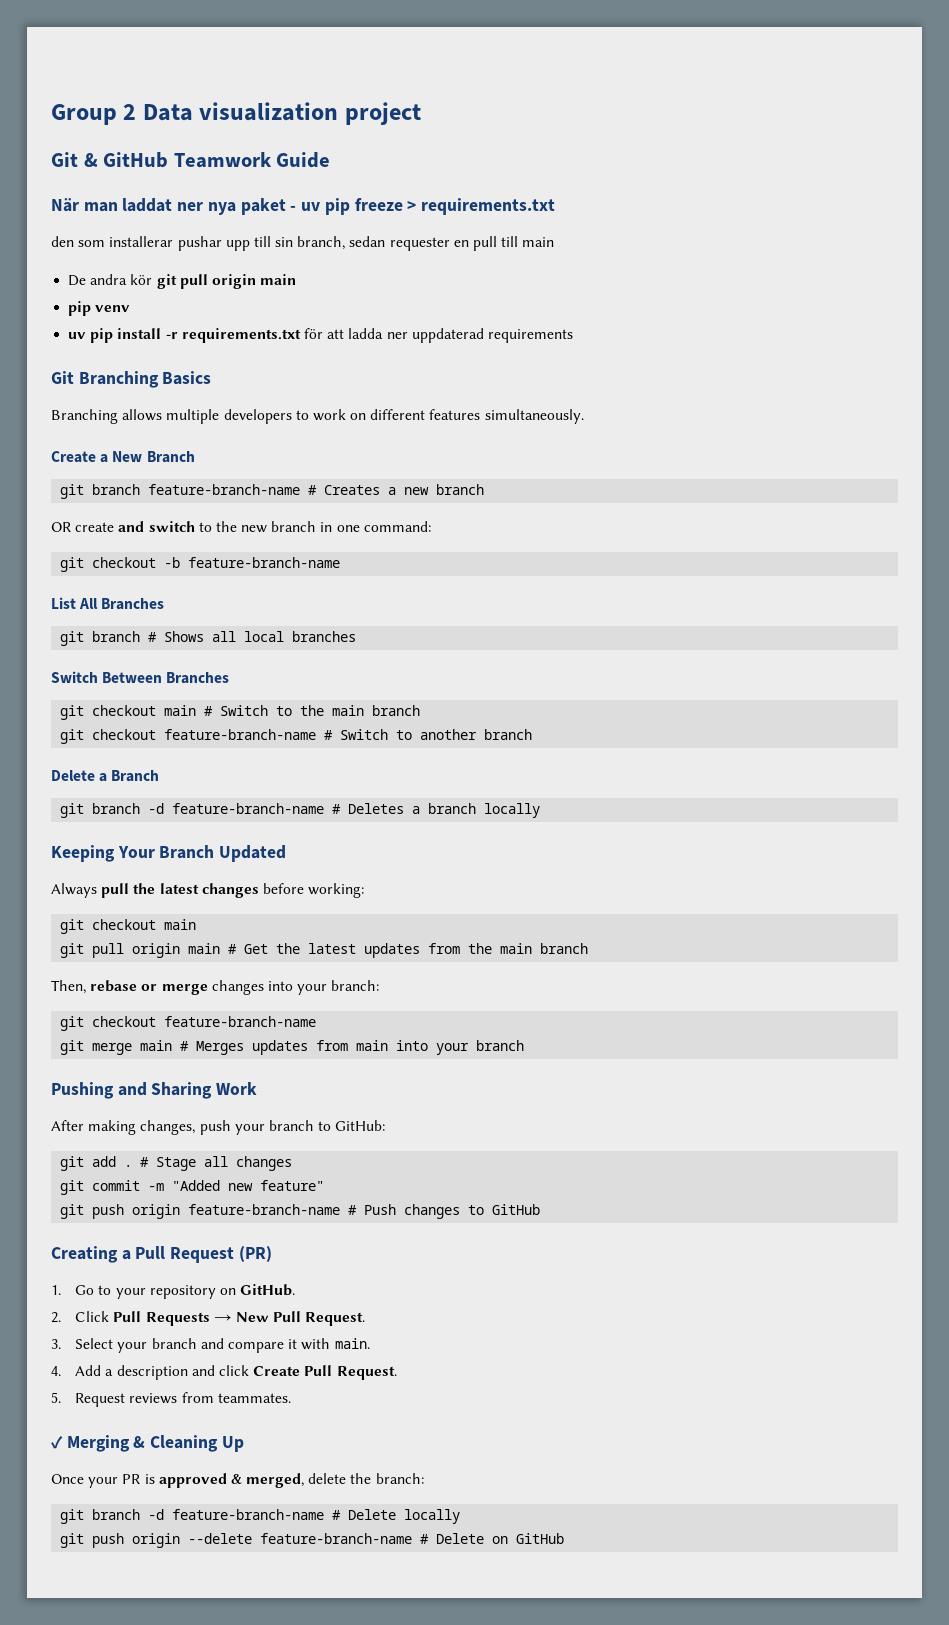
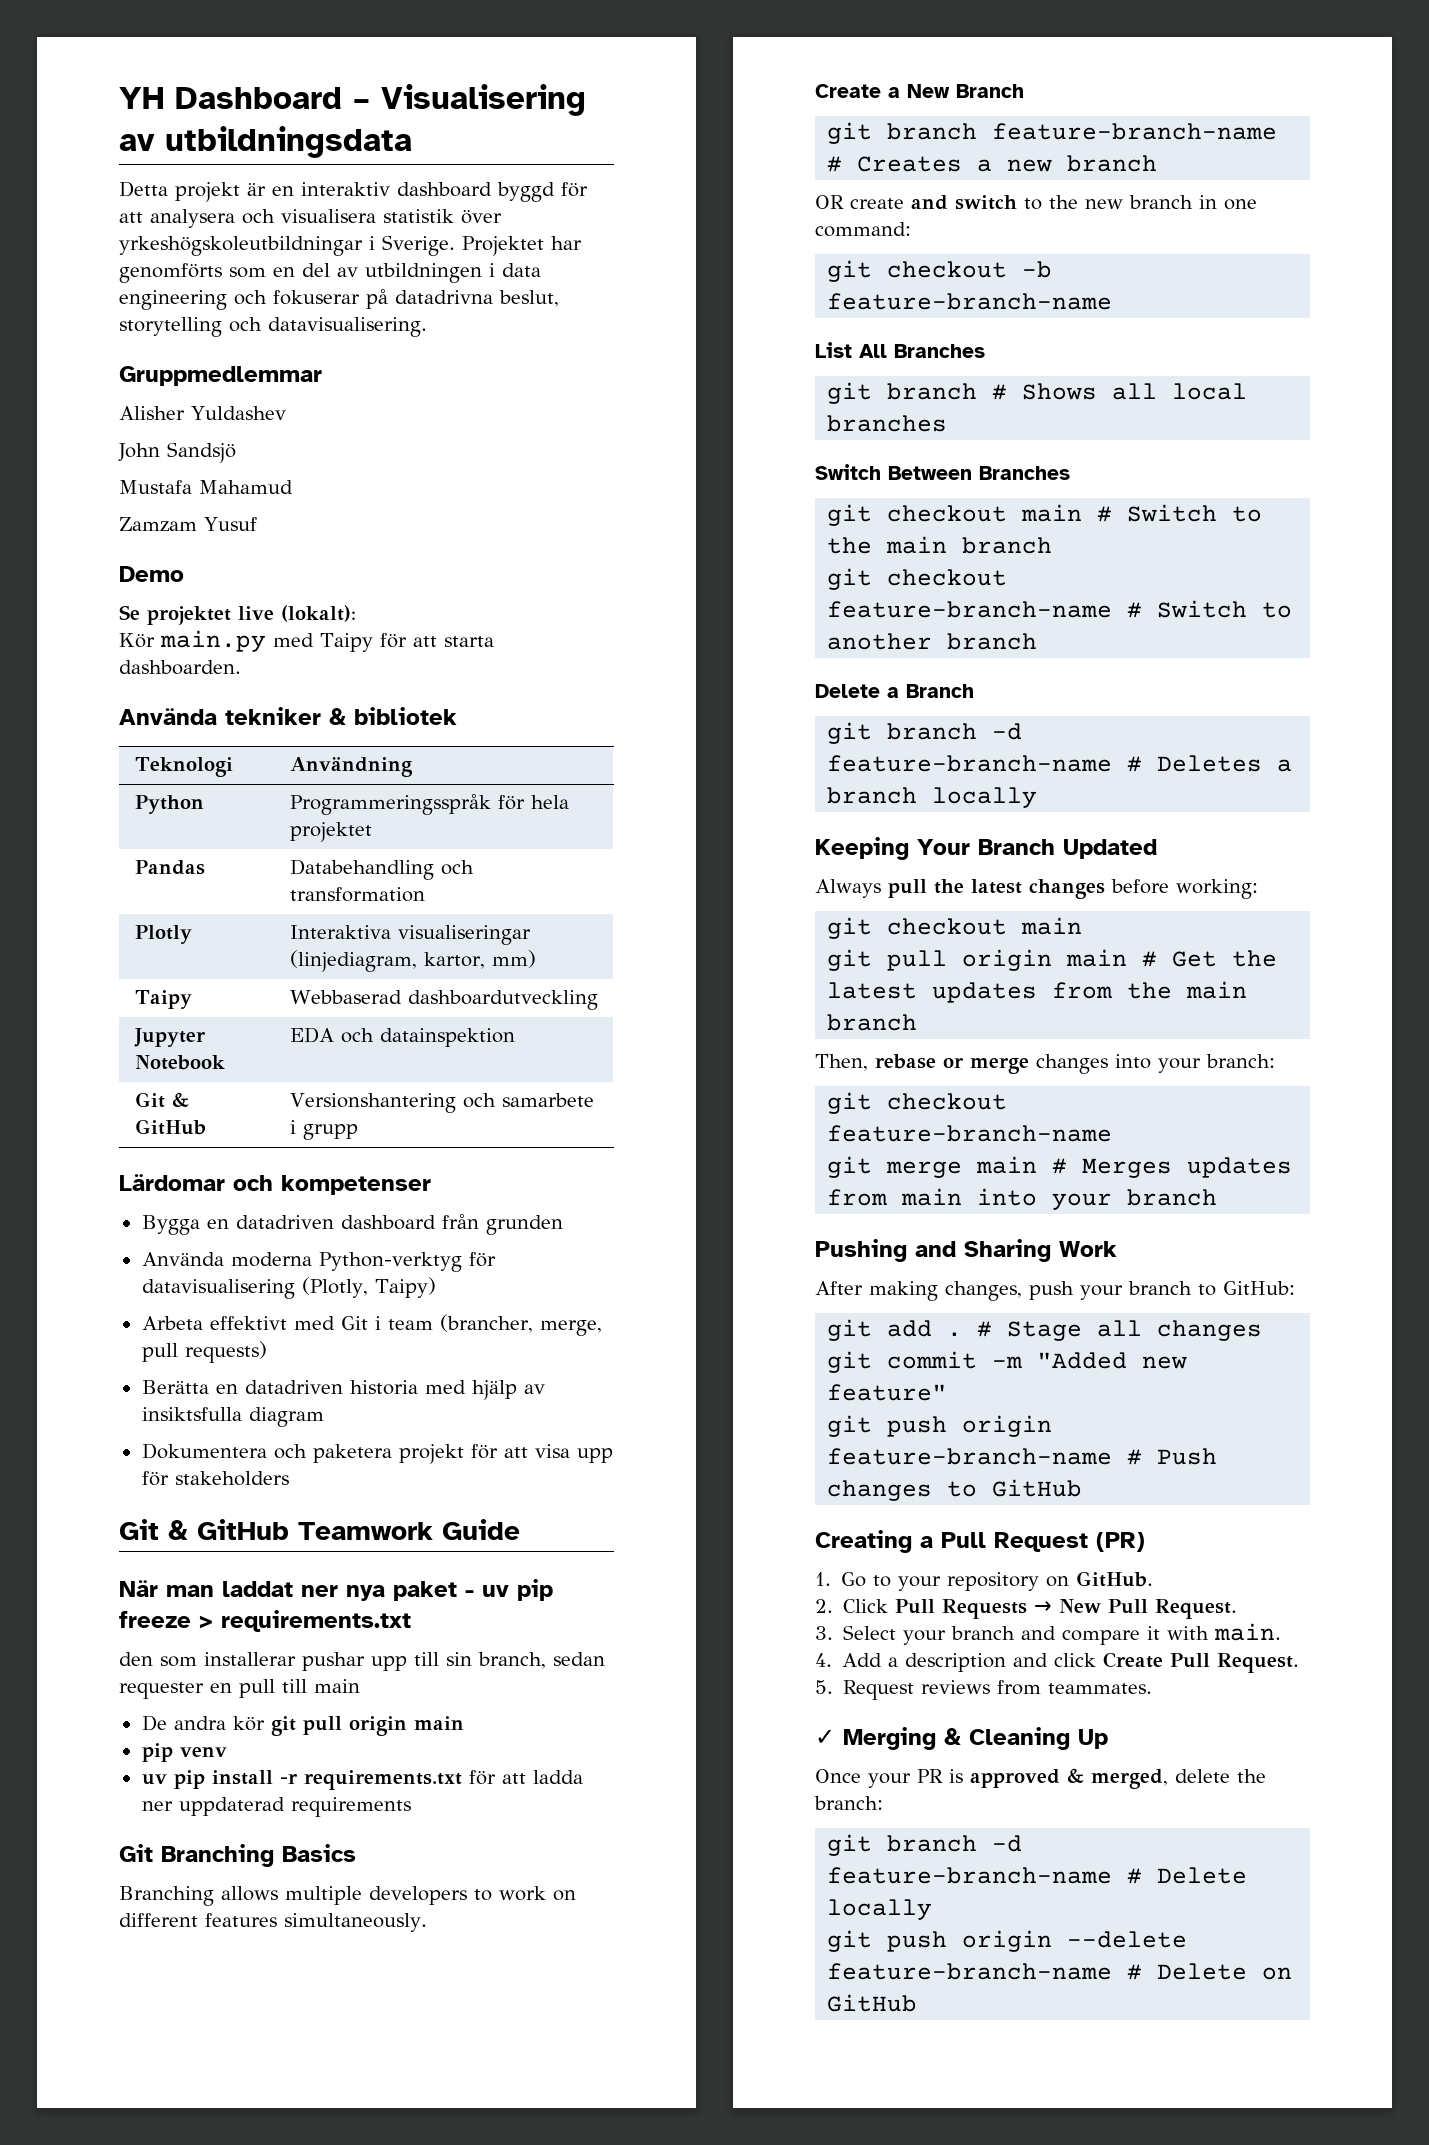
[51,102,421,125] Group 2 Data visualization project -> [119,84,586,116] [119,126,412,158] [119,181,588,202] [119,209,502,228] [119,235,582,256] [119,263,541,283] [119,289,559,310] [119,317,427,337] [119,366,322,386] [119,406,286,420] [118,442,236,463] [119,480,293,494] [119,517,257,532] [119,566,184,582] [119,605,356,625] [119,630,494,652] [119,660,241,675] [119,707,457,725] [134,757,233,777] [289,757,413,777] [134,795,204,814] [289,794,569,815] [289,822,372,842] [134,860,205,875] [289,859,474,880] [289,887,425,902] [134,925,192,944] [289,925,531,945] [289,950,536,972] [134,990,192,1009] [289,990,598,1010] [133,1028,206,1047] [134,1055,225,1070] [289,1027,515,1047] [134,1092,189,1108] [134,1119,206,1135] [289,1093,594,1113] [289,1120,358,1140] [119,1174,431,1195] [141,1214,563,1235] [141,1252,496,1272] [141,1277,436,1299] [141,1314,602,1336] [141,1341,267,1363] [141,1380,545,1400] [141,1407,324,1427] [141,1443,613,1464] [141,1471,289,1486] YH Dashboard – Visualisering av utbildningsdata // Detta projekt är en interaktiv dashboard byggd för att analysera och visualisera statistik över yrkeshögskoleutbildningar i Sverige. Projektet har genomförts som en del av utbildningen i data engineering och fokuserar på datadrivna beslut, storytelling och datavisualisering. // Gruppmedlemmar // Alisher Yuldashev // John Sandsjö // Mustafa Mahamud // Zamzam Yusuf // Demo // Se projektet live (lokalt): // Kör main.py med Taipy för att starta dashboarden. // Använda tekniker & bibliotek // Teknologi | Användning // Python | Programmeringsspråk för hela projektet // Pandas | Databehandling och transformation // Plotly | Interaktiva visualiseringar (linjediagram, kartor, mm) // Taipy | Webbaserad dashboardutveckling // Jupyter Notebook | EDA och datainspektion // Git & GitHub | Versionshantering och samarbete i grupp // Lärdomar och kompetenser // Bygga en datadriven dashboard från grunden // Använda moderna Python-verktyg för datavisualisering (Plotly, Taipy) // Arbeta effektivt med Git i team (brancher, merge, pull requests) // Berätta en datadriven historia med hjälp av insiktsfulla diagram // Dokumentera och paketera projekt för att visa upp för stakeholders

